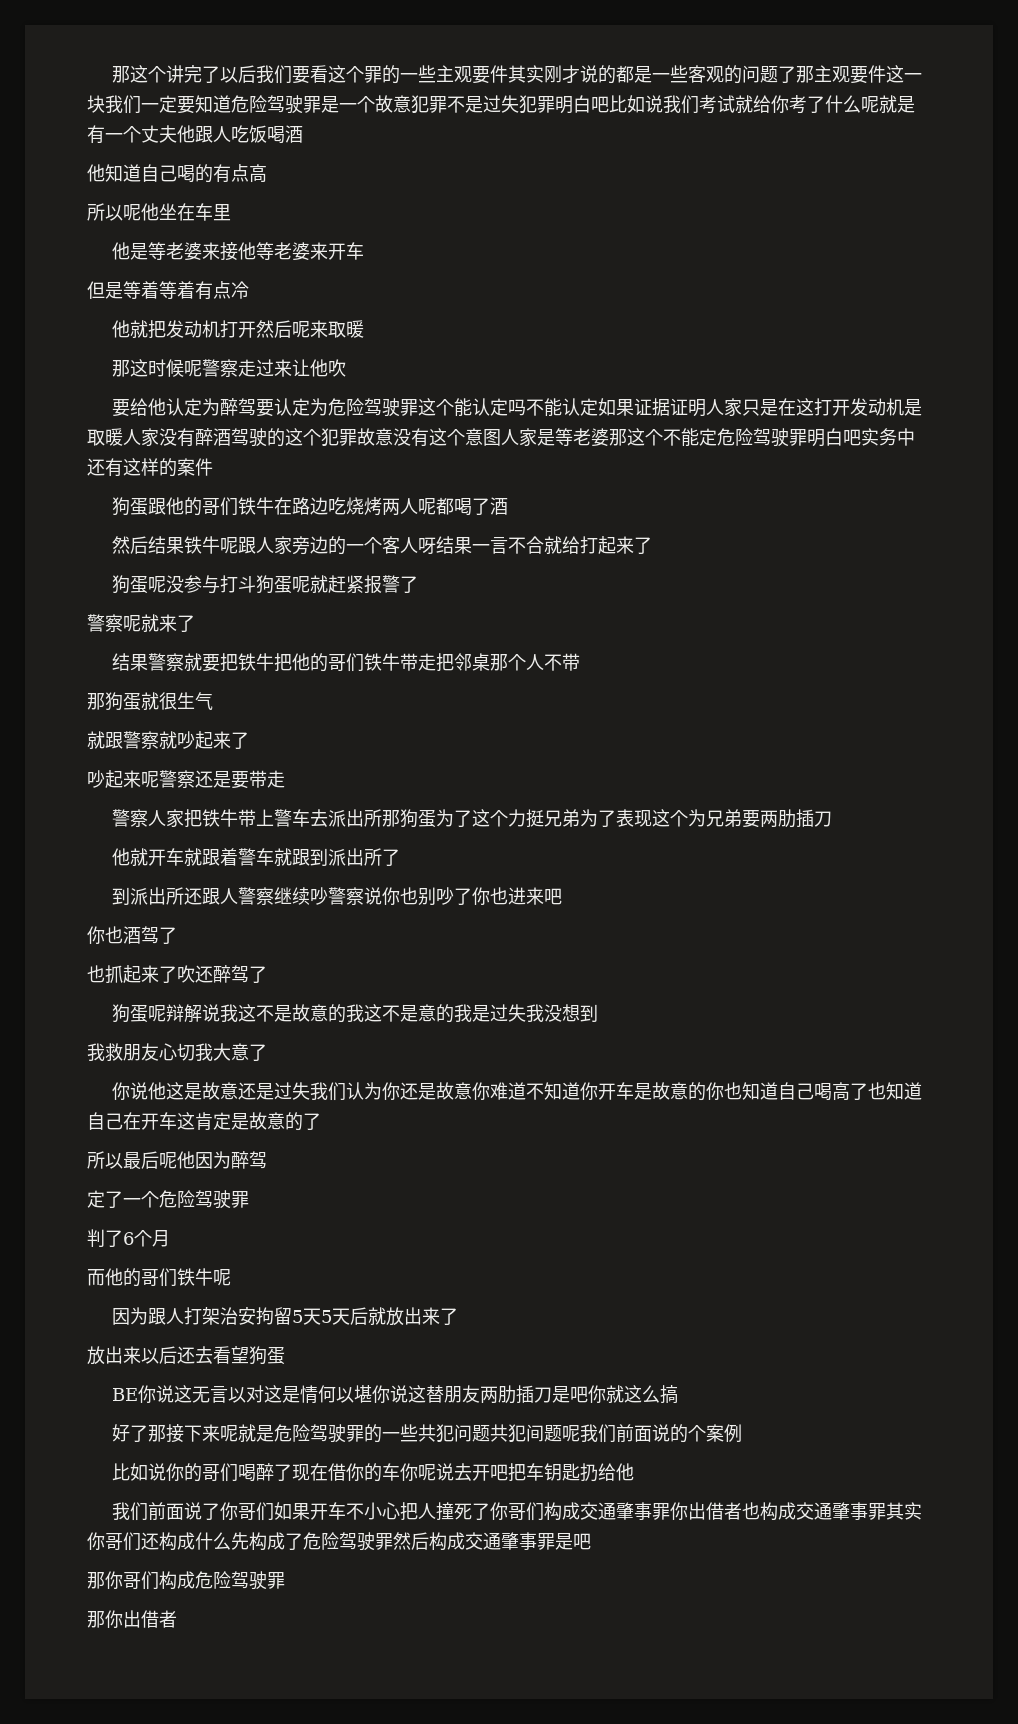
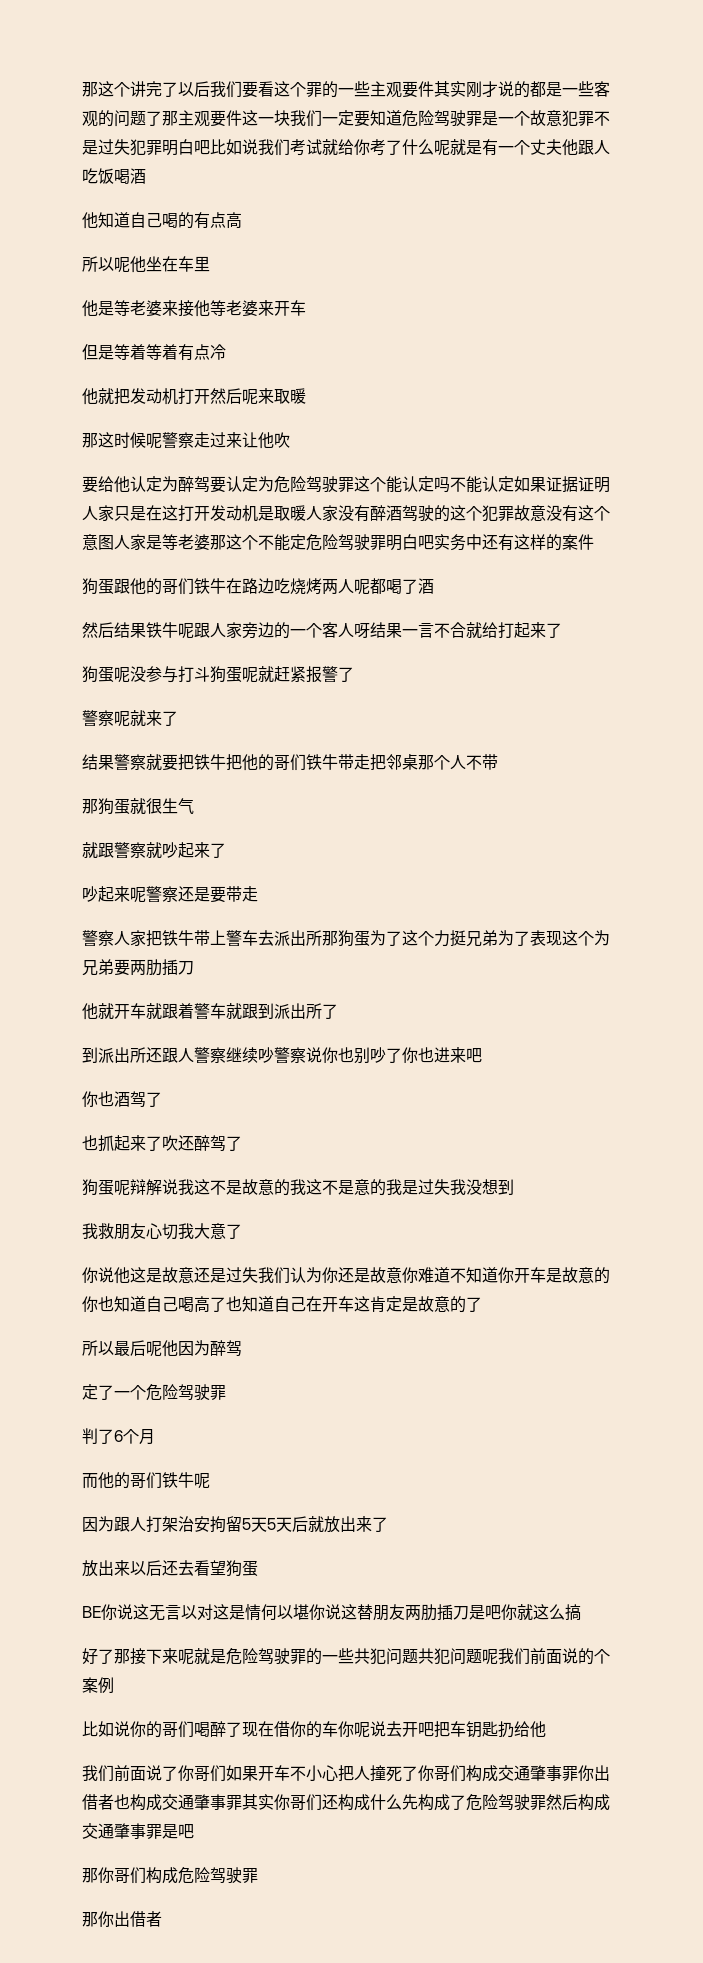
[525,1424,544,1442] 间 -> [450,1648,466,1665] 问

